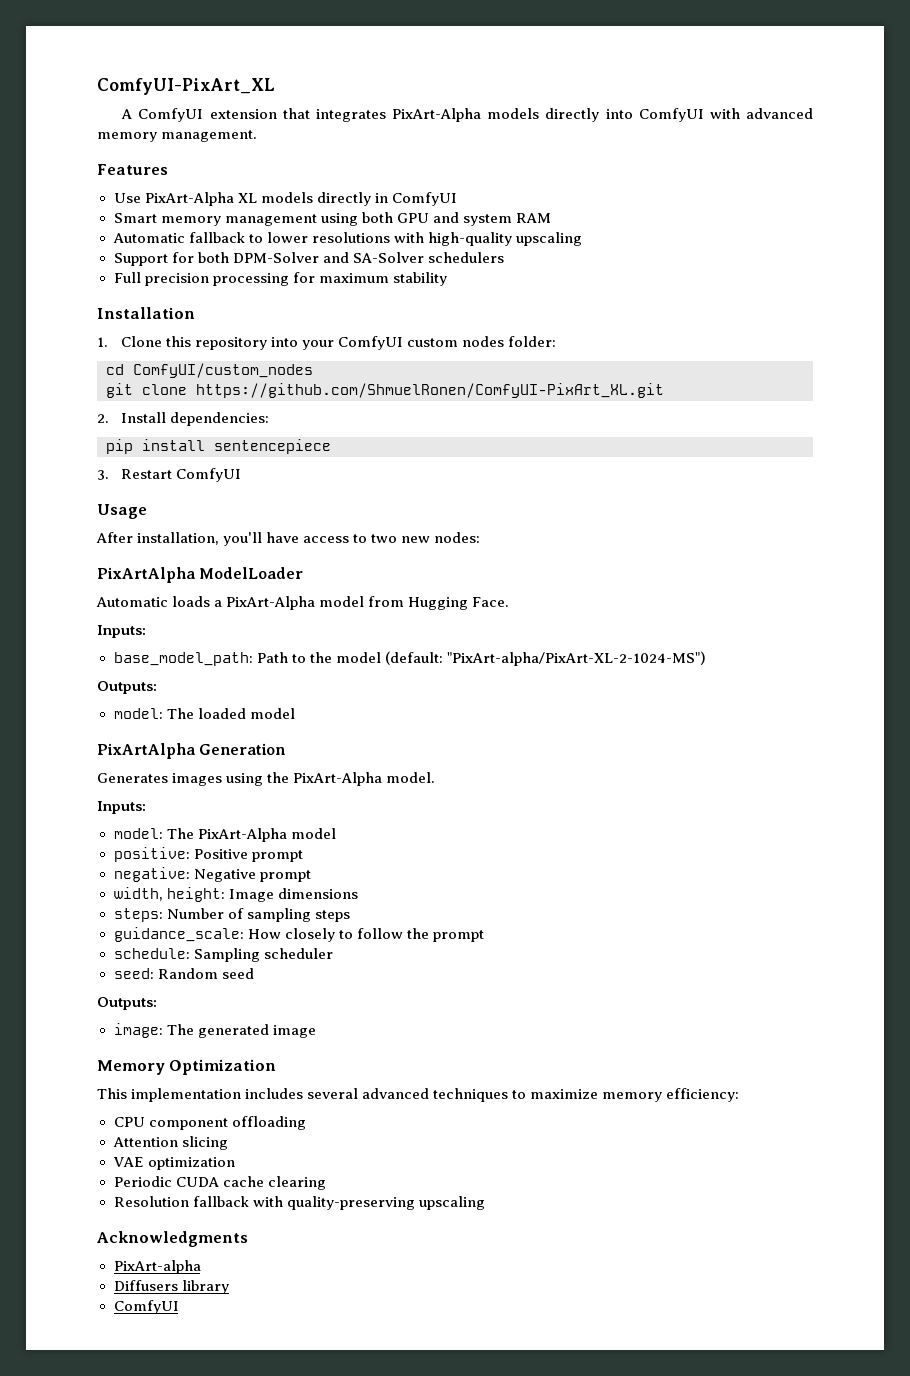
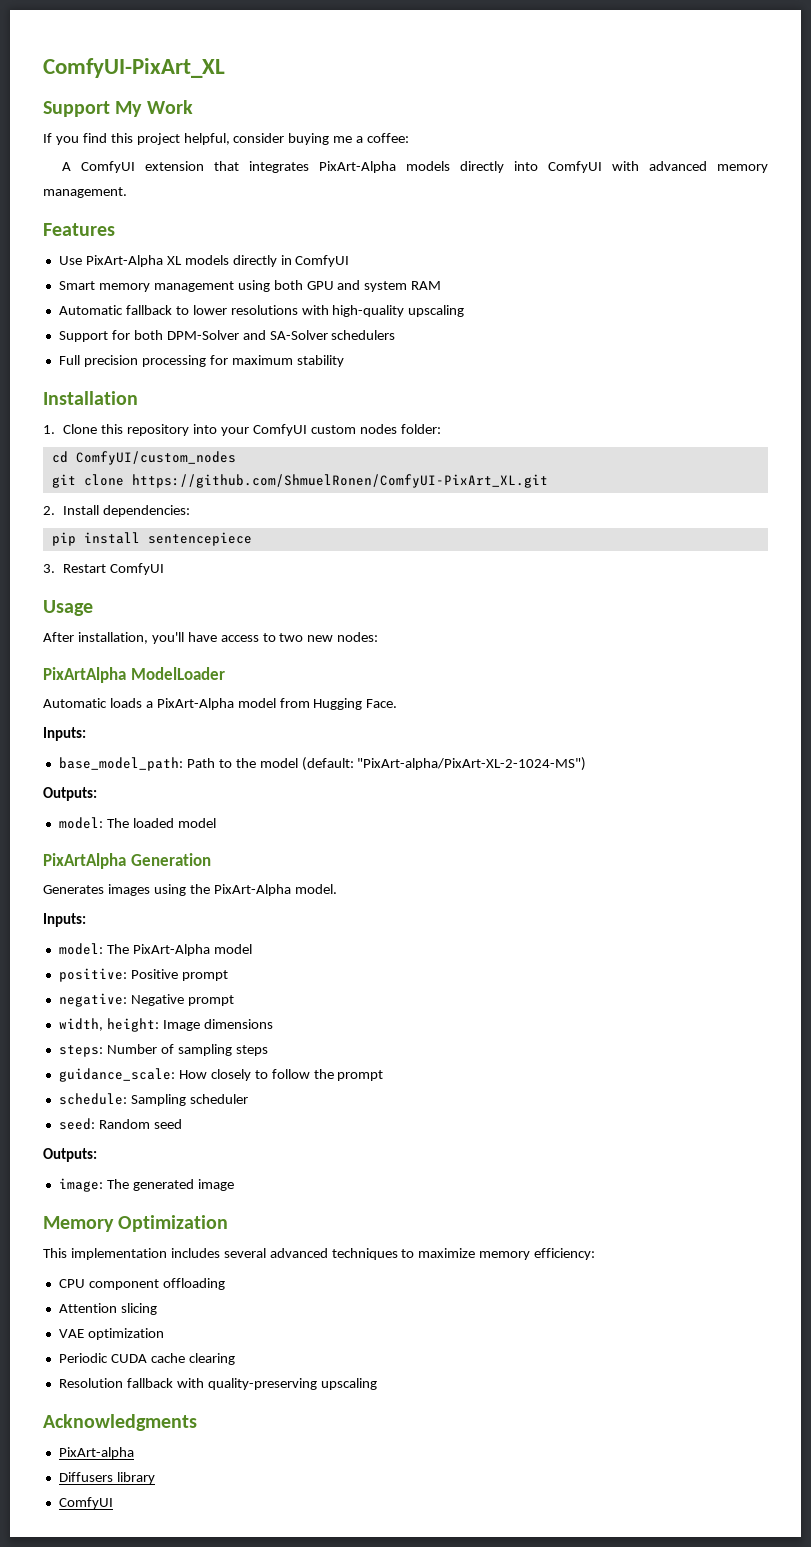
(275, 86) none -> [43,100,193,117] [43,133,410,145] // Support My Work // If you find this project helpful, consider buying me a coffee:

